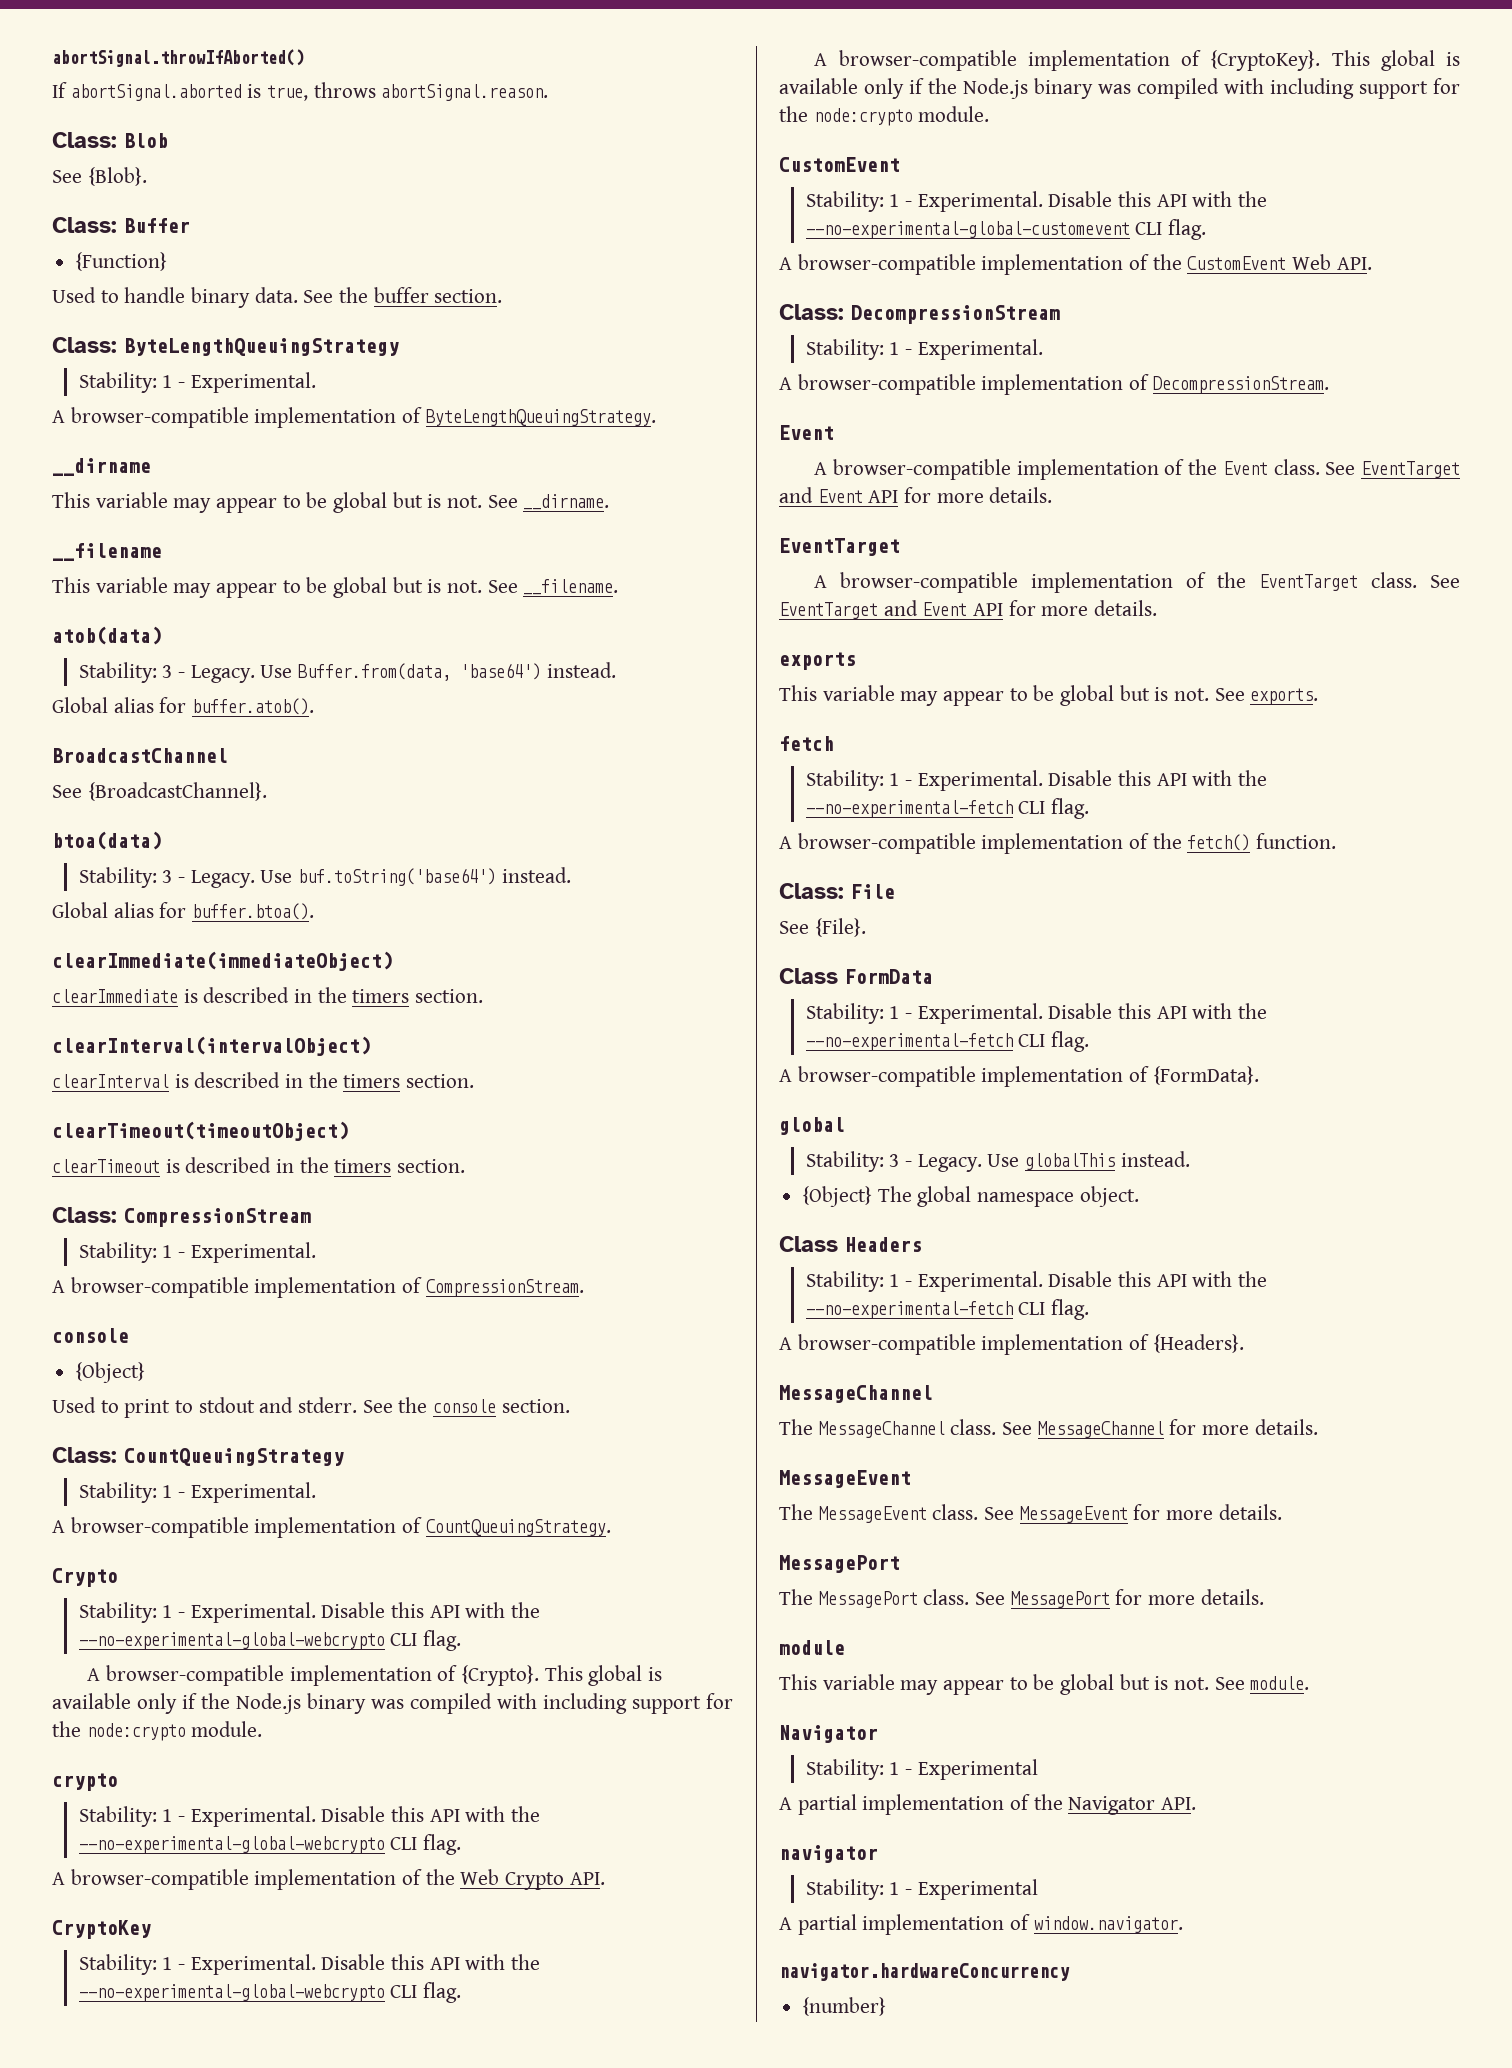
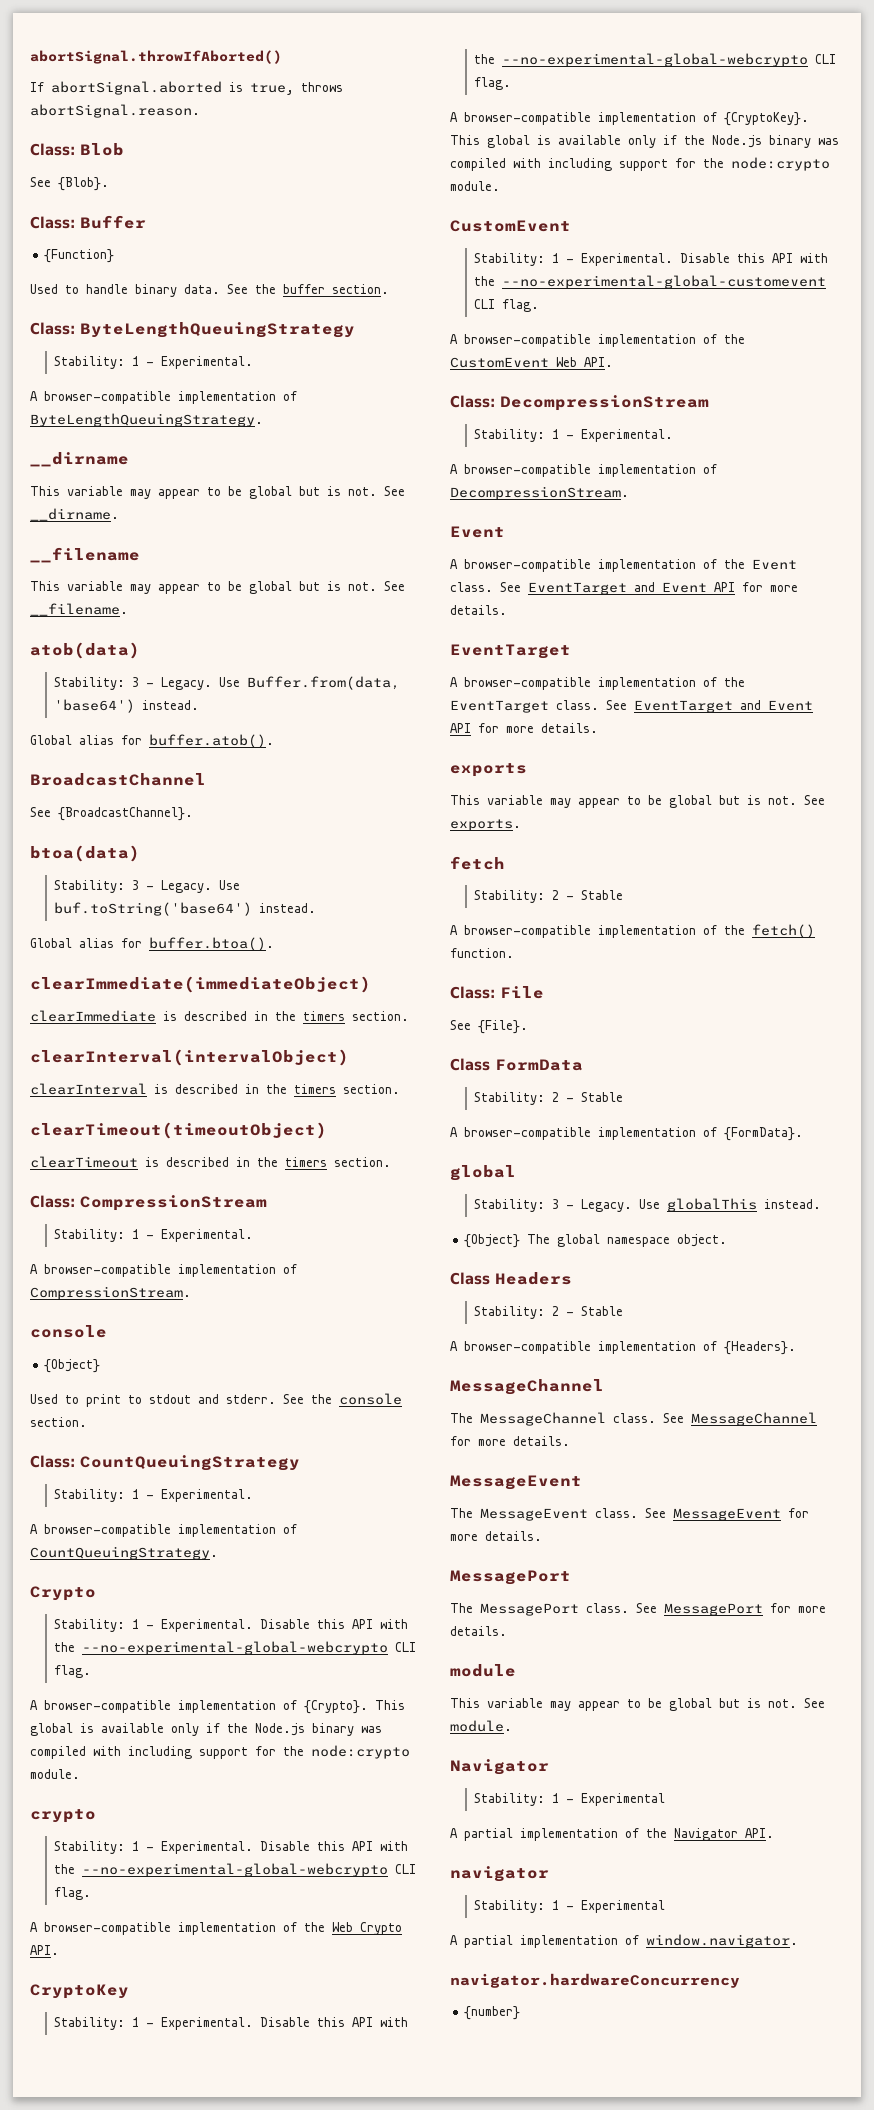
[889,770,1268,791] [805,798,1090,819] 1 - Experimental. Disable this API with the --no-experimental-fetch CLI flag. -> [551,890,623,900] 2 - Stable
[889,1003,1268,1024] [805,1031,1090,1052] 1 - Experimental. Disable this API with the --no-experimental-fetch CLI flag. -> [551,1092,623,1102] 2 - Stable
[889,1271,1268,1292] [805,1299,1090,1320] 1 - Experimental. Disable this API with the --no-experimental-fetch CLI flag. -> [551,1306,623,1316] 2 - Stable

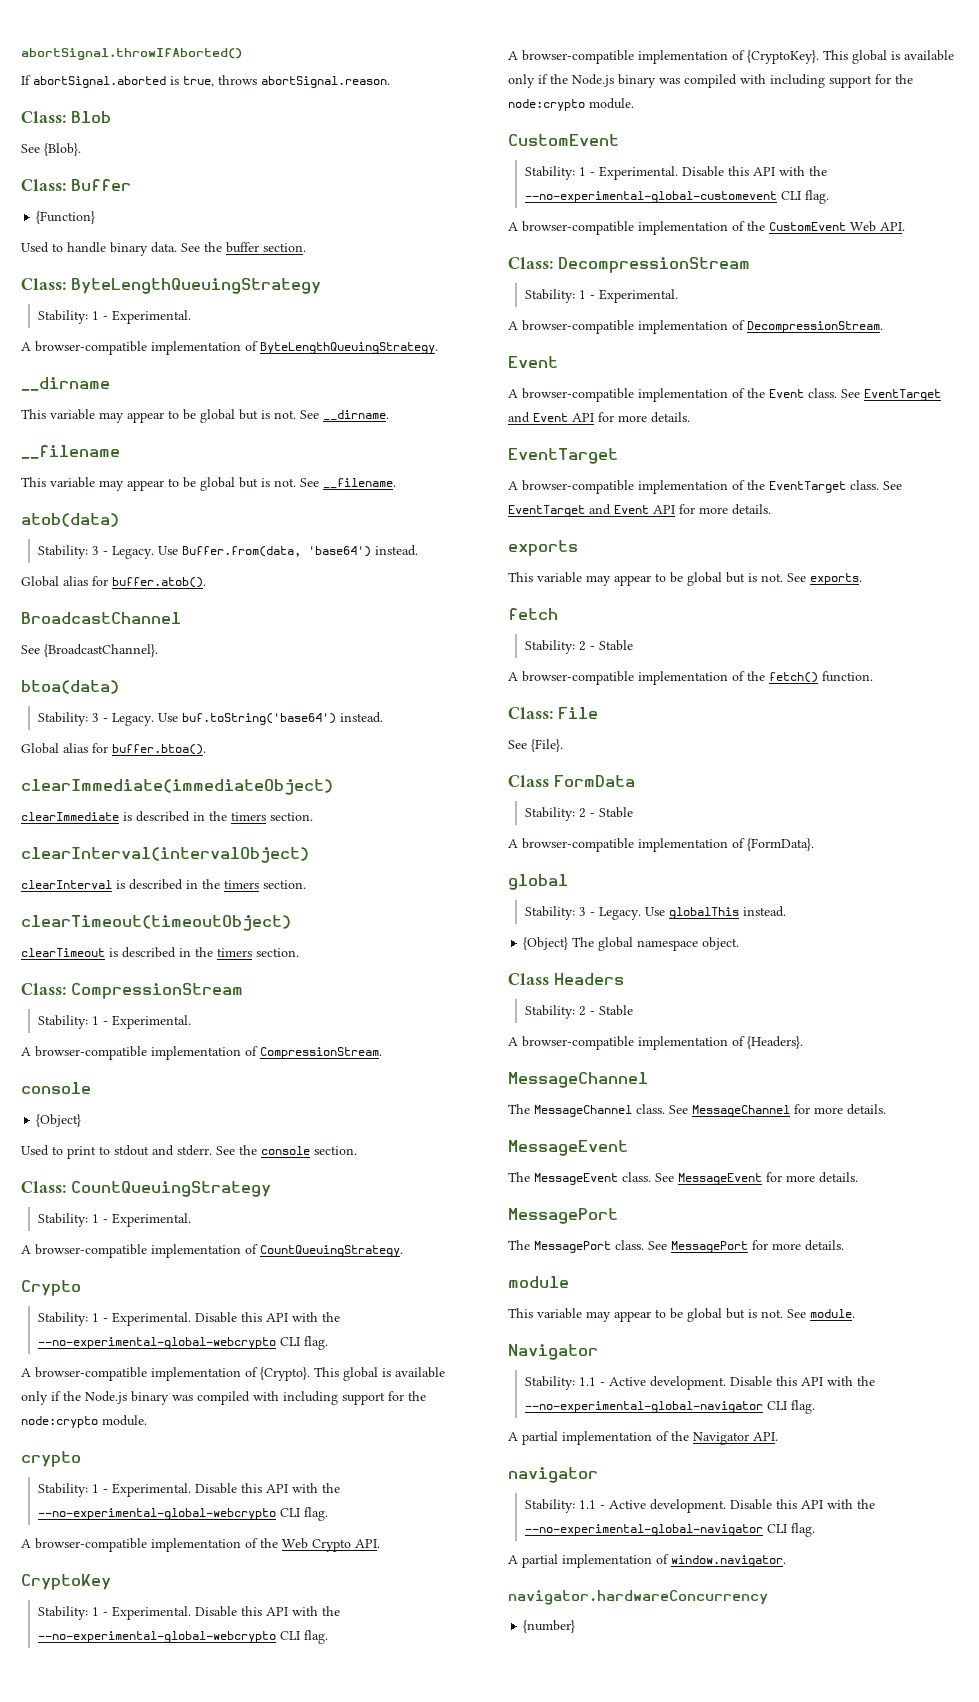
[551,1793,665,1806] 1 - Experimental -> [578,1376,875,1390] [524,1400,815,1414] 1.1 - Active development. Disable this API with the --no-experimental-global-navigator CLI flag.
[551,1900,665,1913] 1 - Experimental -> [578,1499,875,1513] [524,1523,815,1537] 1.1 - Active development. Disable this API with the --no-experimental-global-navigator CLI flag.

